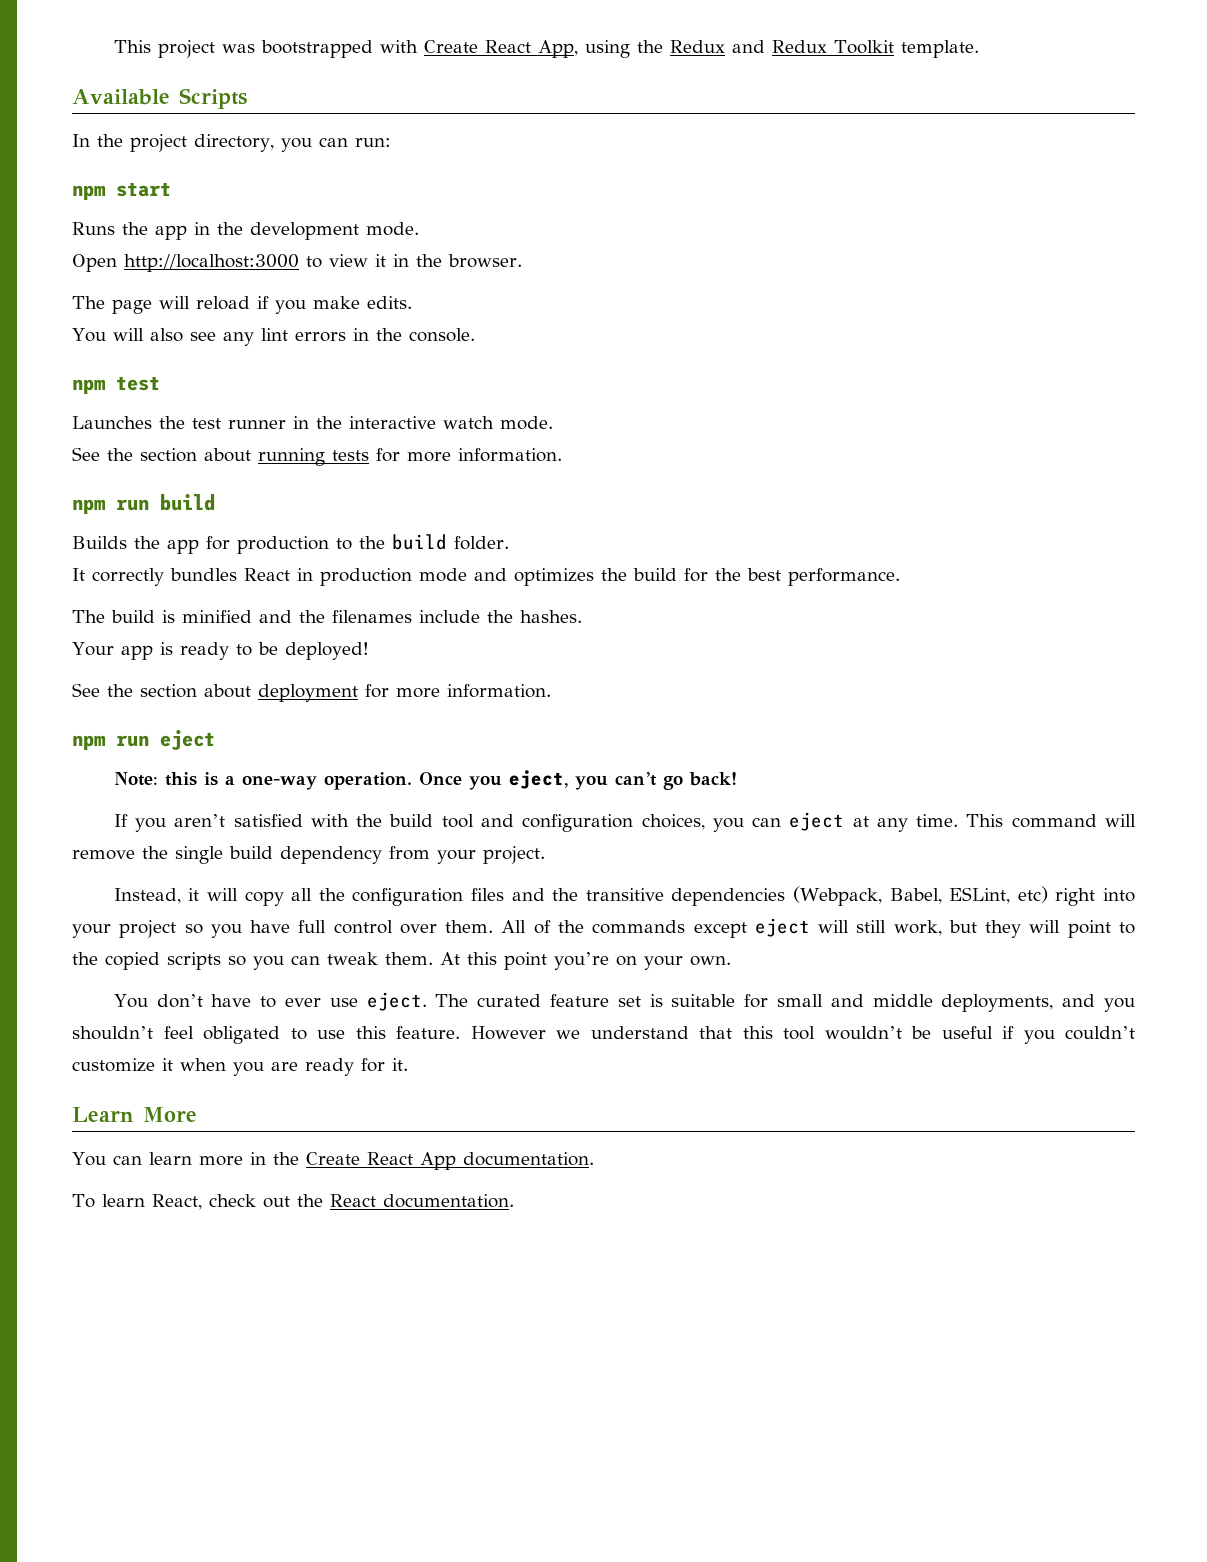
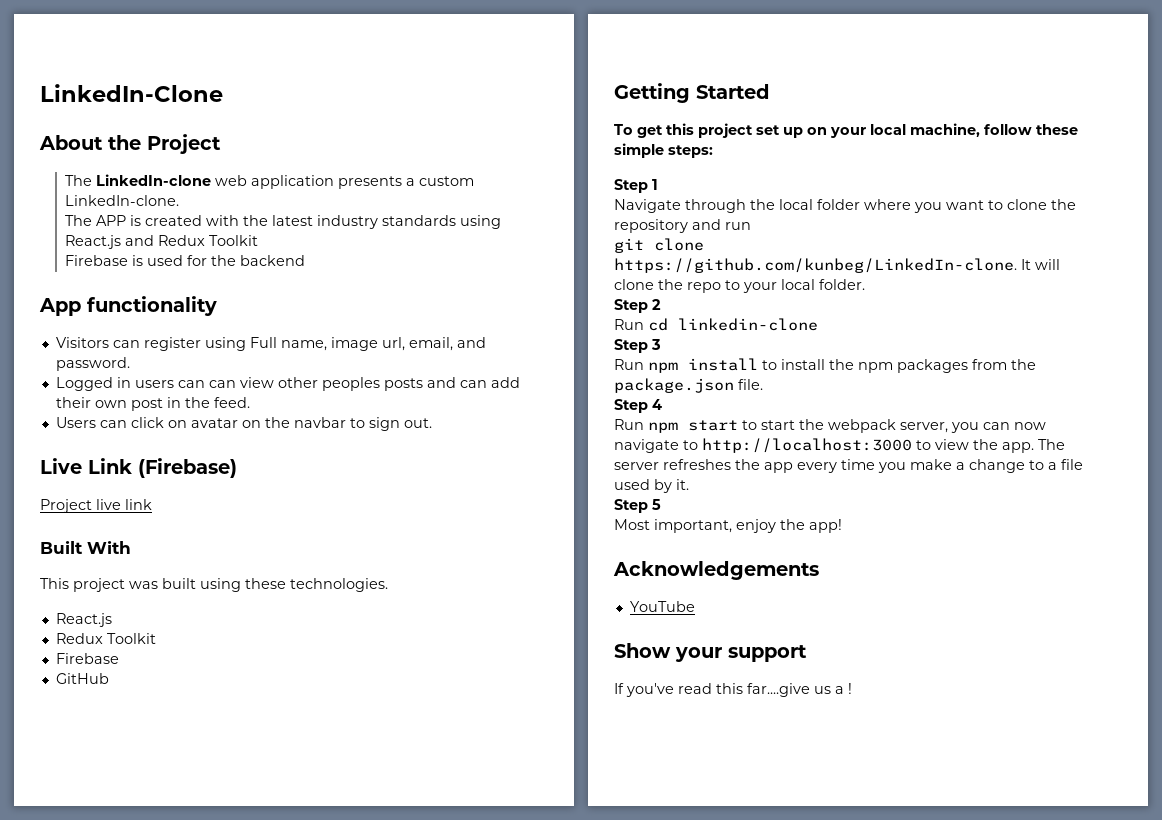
[113,40,979,58] [72,88,247,109] [72,134,391,152] [72,182,171,200] [72,222,419,240] [72,254,522,272] [72,296,412,314] [72,328,475,346] [72,376,160,394] [72,416,553,430] [72,447,562,466] [72,494,215,514] [72,534,509,554] [72,568,900,586] [72,610,582,623] [72,642,369,660] [72,683,551,702] [72,730,215,750] [113,770,737,790] [113,812,1136,832] [72,846,545,864] [113,886,1135,906] [72,918,1135,938] [72,952,731,970] [113,992,1135,1012] [72,1026,1135,1044] [72,1058,408,1076] [72,1107,197,1122] [72,1152,594,1170] [72,1194,514,1210] This project was bootstrapped with Create React App, using the Redux and Redux Toolkit template. // Available Scripts // In the project directory, you can run: // npm start // Runs the app in the development mode. // Open http://localhost:3000 to view it in the browser. // The page will reload if you make edits. // You will also see any lint errors in the console. // npm test // Launches the test runner in the interactive watch mode. // See the section about running tests for more information. // npm run build // Builds the app for production to the build folder. // It correctly bundles React in production mode and optimizes the build for the best performance. // The build is minified and the filenames include the hashes. // Your app is ready to be deployed! // See the section about deployment for more information. // npm run eject // Note: this is a one-way operation. Once you eject, you can’t go back! // If you aren’t satisfied with the build tool and configuration choices, you can eject at any time. This command will remove the single build dependency from your project. // Instead, it will copy all the configuration files and the transitive dependencies (Webpack, Babel, ESLint, etc) right into your project so you have full control over them. All of the commands except eject will still work, but they will point to the copied scripts so you can tweak them. At this point you’re on your own. // You don’t have to ever use eject. The curated feature set is suitable for small and middle deployments, and you shouldn’t feel obligated to use this feature. However we understand that this tool wouldn’t be useful if you couldn’t customize it when you are ready for it. // Learn More // You can learn more in the Create React App documentation. // To learn React, check out the React documentation. -> [40,84,223,102] [39,134,221,154] [65,174,475,189] [65,195,180,206] [65,215,502,229] [65,235,259,249] [65,255,306,266] [39,296,217,316] [55,337,486,351] [55,357,130,371] [55,377,520,391] [55,397,250,411] [55,417,432,431] [40,458,237,478] [40,499,152,513] [40,541,131,554] [40,578,388,592] [55,613,112,627] [55,633,156,644] [55,653,119,664] [55,673,109,684] [614,83,770,103] [614,123,1078,138] [614,143,713,158] [614,179,658,193] [614,199,1076,213] [614,219,751,233] [614,238,704,253] [614,258,1060,273] [614,279,865,293] [614,299,661,313] [614,318,818,331] [614,339,661,353] [614,358,1036,373] [614,378,763,393] [614,399,662,413] [614,419,1046,433] [614,438,1065,453] [614,459,1083,473] [614,479,689,493] [614,499,661,513] [614,519,842,533] [613,561,819,580] [629,601,695,612] [614,643,807,662] [614,683,852,697] LinkedIn-Clone // About the Project // The LinkedIn-clone web application presents a custom LinkedIn-clone. // The APP is created with the latest industry standards using React.js and Redux Toolkit // Firebase is used for the backend // App functionality // Visitors can register using Full name, image url, email, and password. // Logged in users can can view other peoples posts and can add their own post in the feed. // Users can click on avatar on the navbar to sign out. // Live Link (Firebase) // Project live link // Built With // This project was built using these technologies. // React.js // Redux Toolkit // Firebase // GitHub // Getting Started // To get this project set up on your local machine, follow these simple steps: // Step 1 // Navigate through the local folder where you want to clone the repository and run // git clone https://github.com/kunbeg/LinkedIn-clone. It will clone the repo to your local folder. // Step 2 // Run cd linkedin-clone // Step 3 // Run npm install to install the npm packages from the package.json file. // Step 4 // Run npm start to start the webpack server, you can now navigate to http://localhost:3000 to view the app. The server refreshes the app every time you make a change to a file used by it. // Step 5 // Most important, enjoy the app! // Acknowledgements // YouTube // Show your support // If you've read this far....give us a !

